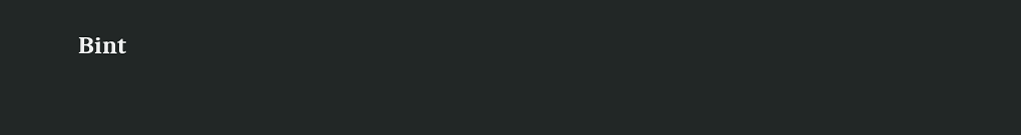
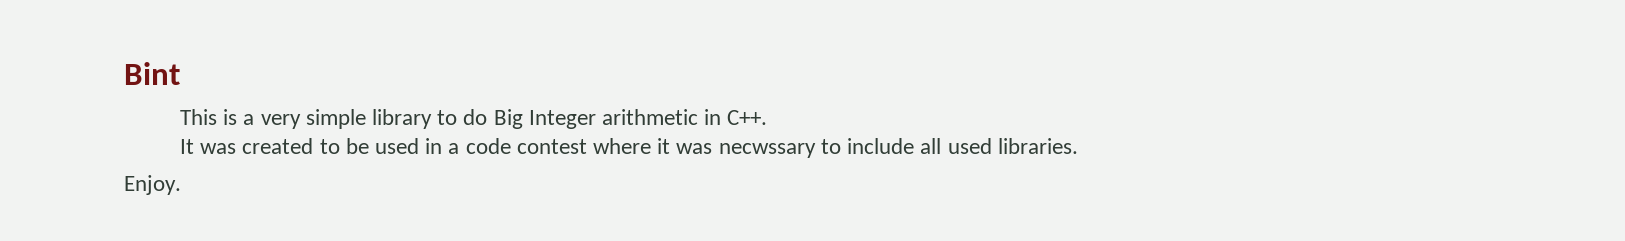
(128, 45) none -> [179,109,768,129] [179,138,1078,158] [124,175,181,195] // This is a very simple library to do Big Integer arithmetic in C++. // It was created to be used in a code contest where it was necwssary to include all used libraries. // Enjoy.

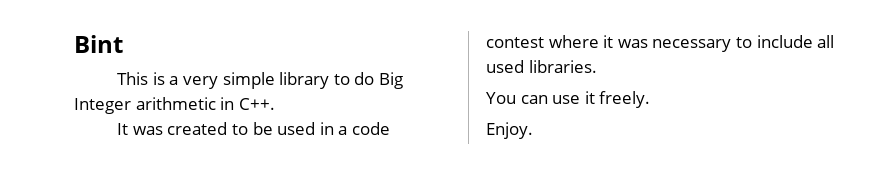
[718,143,816,158] necwssary -> [652,39,732,52] necessary
(1078, 146) none -> [486,91,651,108] // You can use it freely.

